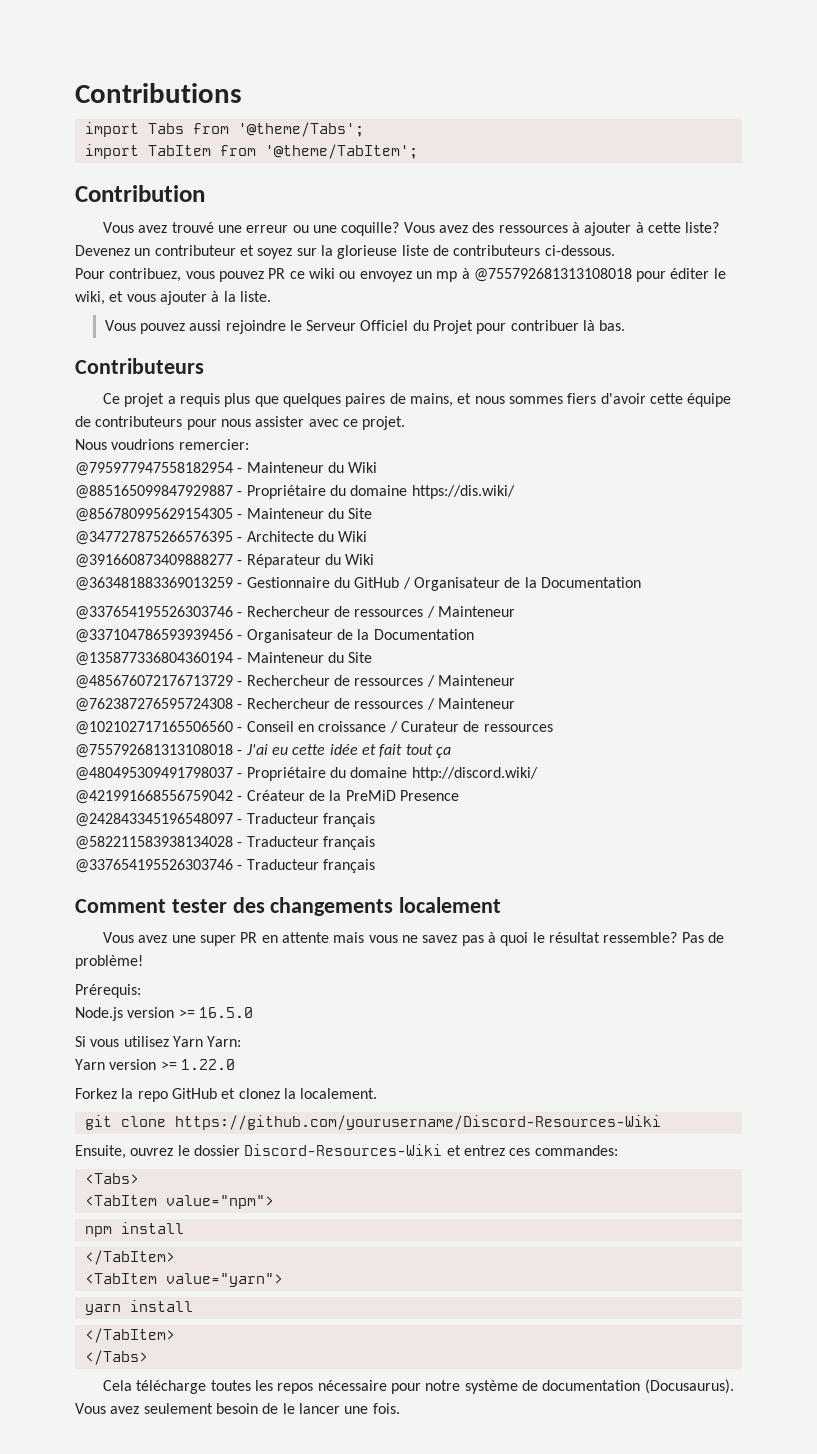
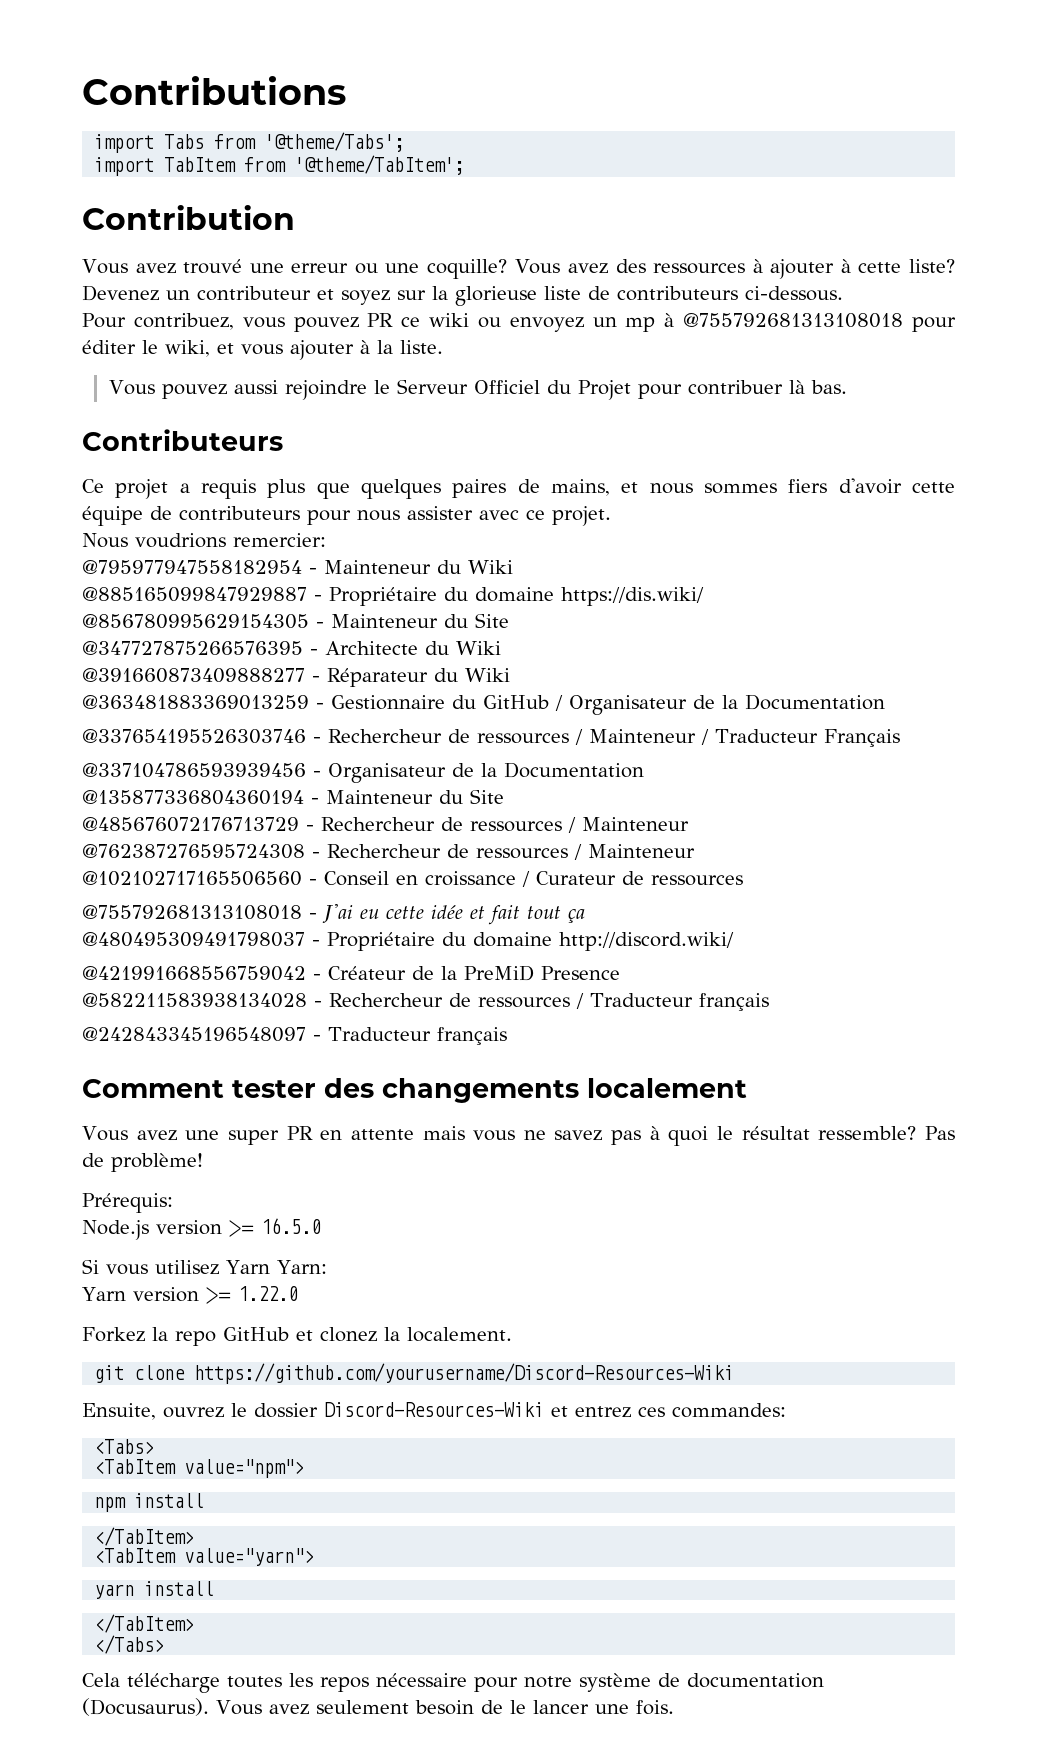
(515, 611) none -> [701,729,900,747] / Traducteur Français
[75,813,375,827] [75,836,375,850] [75,859,233,873] @242843345196548097 - Traducteur français // @582211583938134028 - Traducteur français // @337654195526303746 -> [82,993,769,1011] [82,1027,306,1042] @582211583938134028 - Rechercheur de ressources / Traducteur français // @242843345196548097

